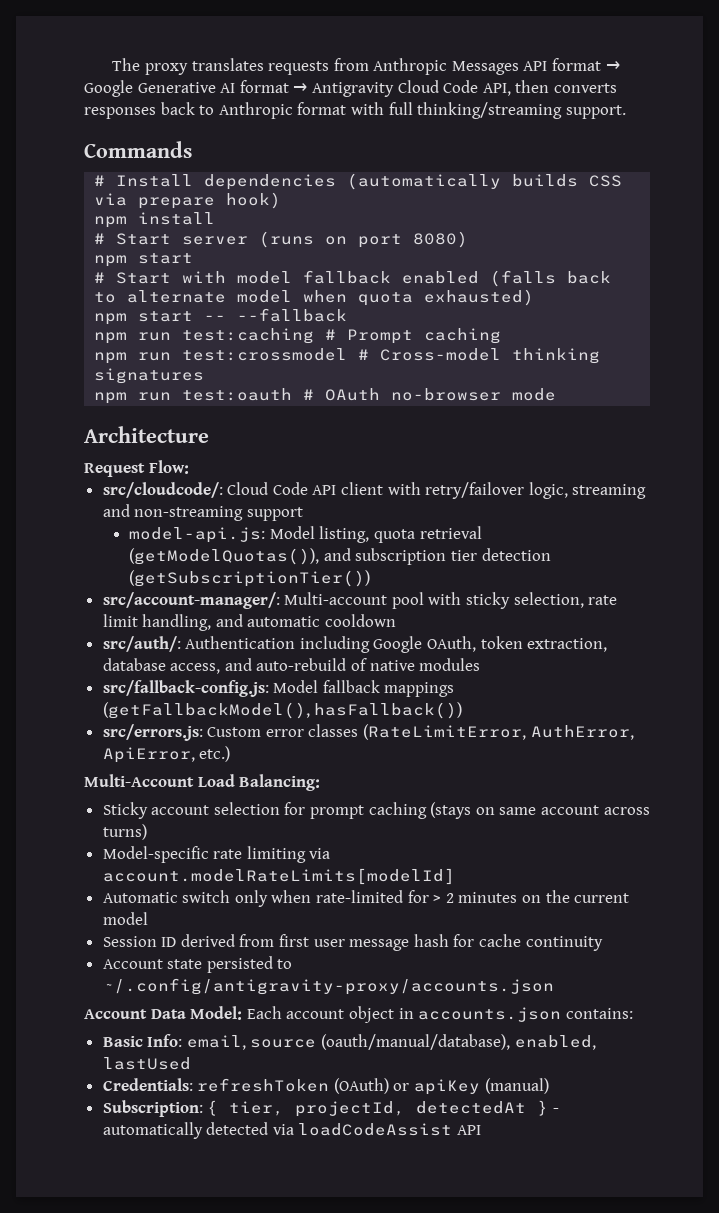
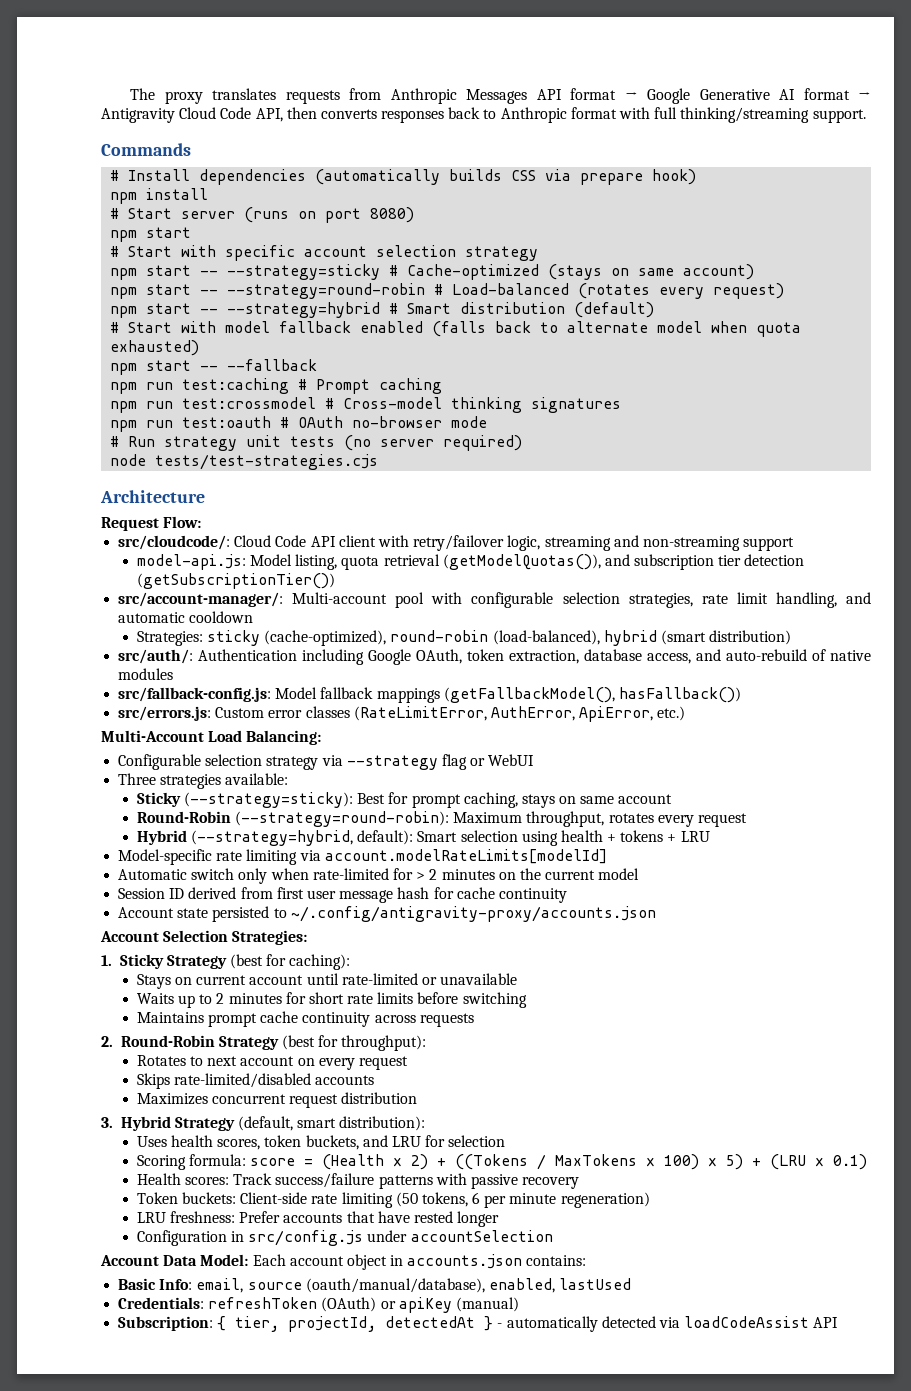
(194, 258) none -> [110,245,539,261] [110,264,755,280] [110,283,785,299] [110,302,655,318] // # Start with specific account selection strategy // npm start -- --strategy=sticky # Cache-optimized (stays on same account) // npm start -- --strategy=round-robin # Load-balanced (rotates every request) // npm start -- --strategy=hybrid # Smart distribution (default)
(557, 394) none -> [110,435,523,451] [110,454,379,470] // # Run strategy unit tests (no server required) // node tests/test-strategies.cjs
[466,592,584,609] sticky selection, -> [471,592,693,608] configurable selection strategies,
(397, 620) none -> [136,630,792,646] // Strategies: sticky (cache-optimized), round-robin (load-balanced), hybrid (smart distribution)
[102,802,650,819] [102,824,147,840] Sticky account selection for prompt caching (stays on same account across turns) -> [118,754,535,770] [118,773,289,789] [136,792,673,808] [136,811,747,827] [136,830,710,846] Configurable selection strategy via --strategy flag or WebUI // Three strategies available: // Sticky (--strategy=sticky): Best for prompt caching, stays on same account // Round-Robin (--strategy=round-robin): Maximum throughput, rotates every request // Hybrid (--strategy=hybrid, default): Smart selection using health + tokens + LRU
(554, 986) none -> [100,930,308,945] [101,954,351,970] [136,973,518,989] [136,992,527,1008] [136,1011,474,1027] [101,1035,427,1051] [136,1055,408,1070] [136,1073,375,1089] [136,1092,418,1108] [101,1116,426,1131] [136,1135,506,1150] [136,1154,868,1170] [136,1173,580,1189] [136,1192,650,1208] [136,1211,500,1227] [136,1230,553,1246] // Account Selection Strategies: // 1. Sticky Strategy (best for caching): // Stays on current account until rate-limited or unavailable // Waits up to 2 minutes for short rate limits before switching // Maintains prompt cache continuity across requests // 2. Round-Robin Strategy (best for throughput): // Rotates to next account on every request // Skips rate-limited/disabled accounts // Maximizes concurrent request distribution // 3. Hybrid Strategy (default, smart distribution): // Uses health scores, token buckets, and LRU for selection // Scoring formula: score = (Health × 2) + ((Tokens / MaxTokens × 100) × 5) + (LRU × 0.1) // Health scores: Track success/failure patterns with passive recovery // Token buckets: Client-side rate limiting (50 tokens, 6 per minute regeneration) // LRU freshness: Prefer accounts that have rested longer // Configuration in src/config.js under accountSelection

